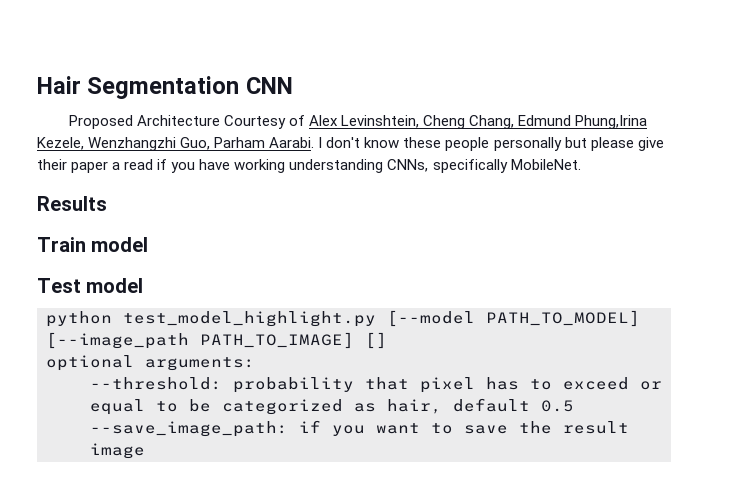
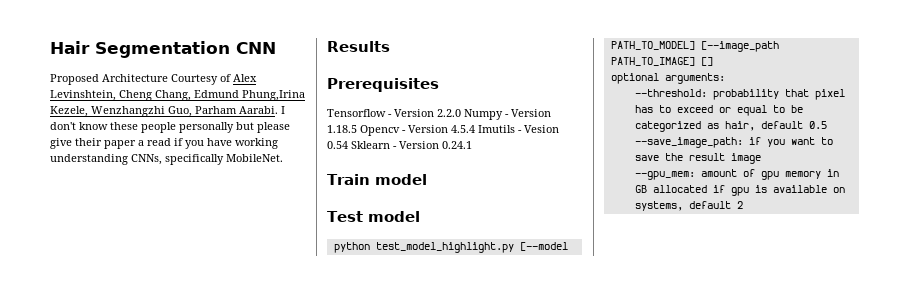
(107, 203) none -> [327,78,439,92] [327,109,551,120] [327,125,559,136] [327,141,472,149] // Prerequisites // Tensorflow - Version 2.2.0 Numpy - Version 1.18.5 Opencv - Version 4.5.4 Imutils - Vesion 0.54 Sklearn - Version 0.24.1
(145, 451) none -> [634,169,839,180] [634,185,845,196] [634,201,743,211] // --gpu_mem: amount of gpu memory in GB allocated if gpu is available on systems, default 2

